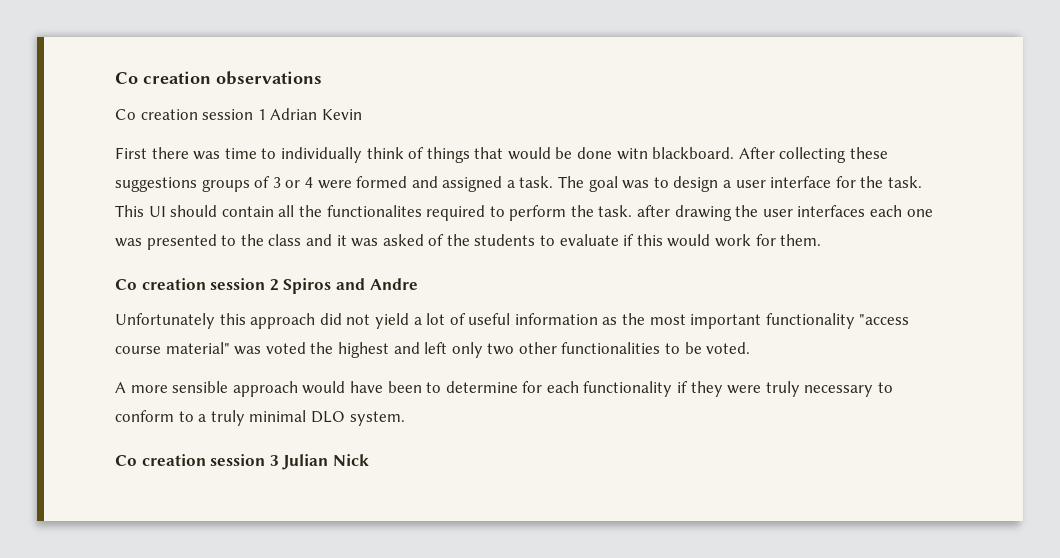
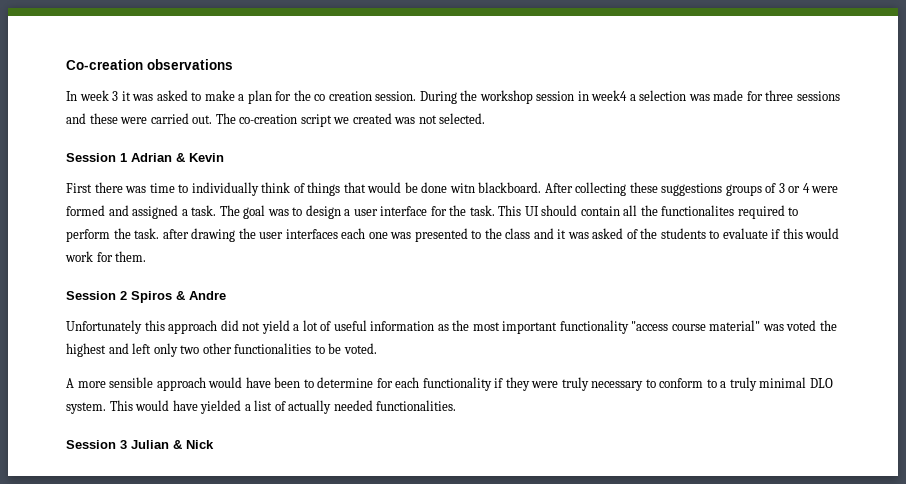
[115,71,211,84] Co creation -> [66,59,143,70] Co-creation
[115,109,254,120] Co creation session -> [66,90,840,104] [66,113,486,127] [66,153,116,162] In week 3 it was asked to make a plan for the co creation session. During the workshop session in week4 a selection was made for three sessions and these were carried out. The co-creation script we created was not selected. // Session
(318, 114) none -> [176,153,185,162] &
[115,278,266,290] Co creation session -> [66,291,116,300] Session
[335,278,365,290] and -> [176,291,185,300] &
[115,454,266,466] // Co creation session -> [109,400,457,414] [66,440,116,449] This would have yielded a list of actually needed functionalities. // Session
(329, 462) none -> [173,440,182,449] &

